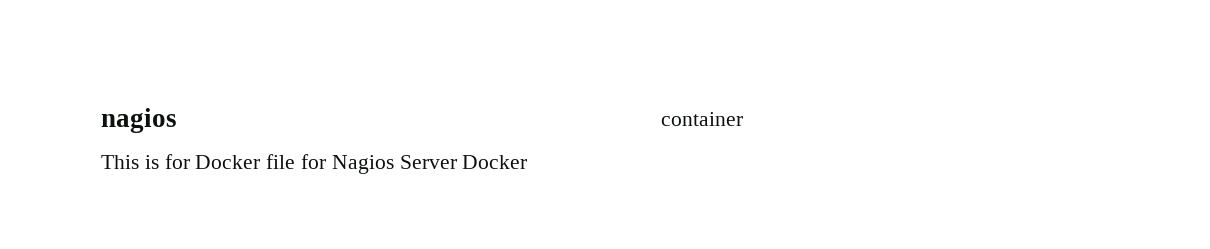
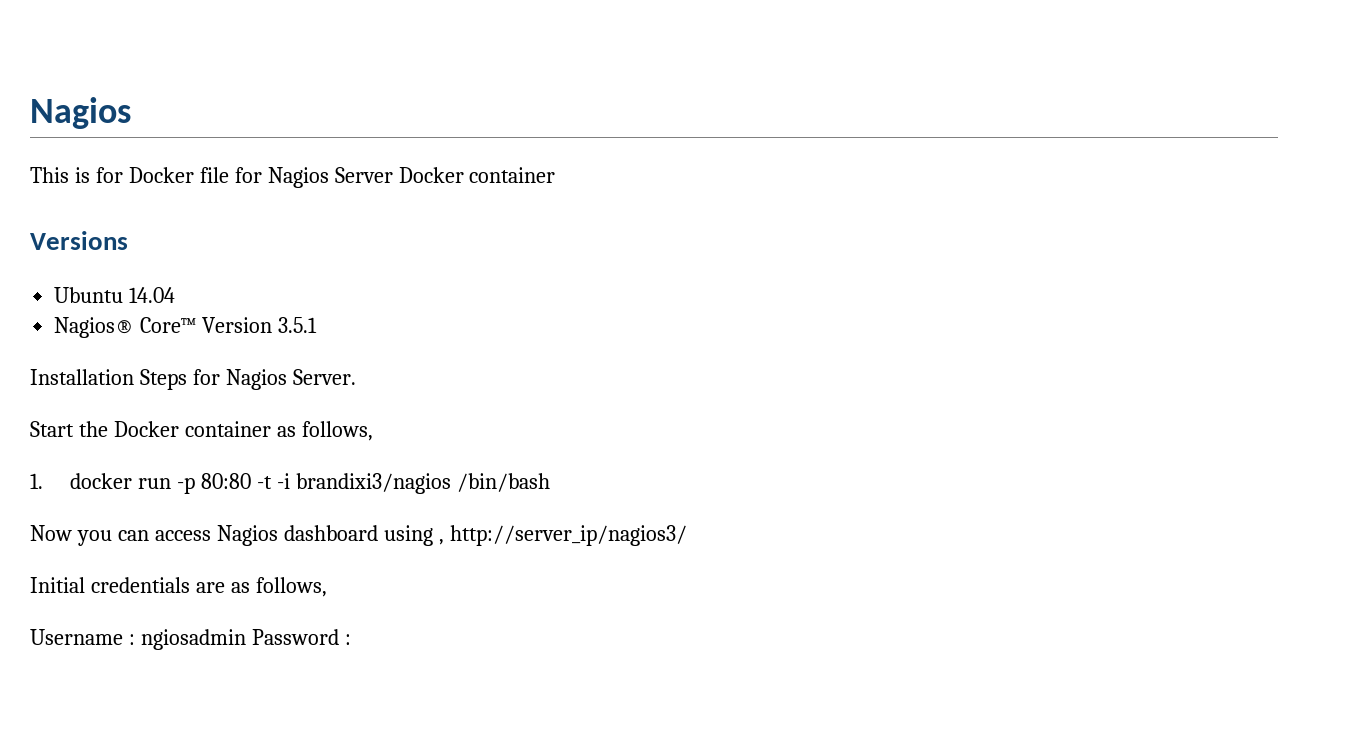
[101,108,177,133] nagios -> [30,97,131,129] Nagios
(743, 119) none -> [30,231,128,250] [54,287,176,303] [54,317,318,338] [30,369,356,390] [30,421,373,441] [30,473,550,494] [30,525,687,546] [30,577,327,597] [30,629,351,650] // Versions // Ubuntu 14.04 // Nagios® Core™ Version 3.5.1 // Installation Steps for Nagios Server. // Start the Docker container as follows, // 1. docker run -p 80:80 -t -i brandixi3/nagios /bin/bash // Now you can access Nagios dashboard using , http://server_ip/nagios3/ // Initial credentials are as follows, // Username : ngiosadmin Password :

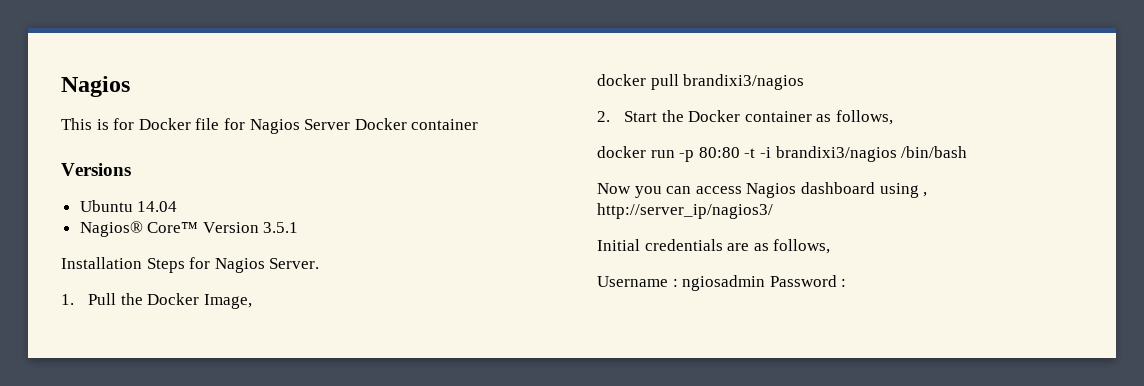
(356, 377) none -> [61,293,252,309] [597,74,805,90] [597,111,610,122] 1. Pull the Docker Image, // docker pull brandixi3/nagios // 2.
[30,473,43,489] 1. -> (893, 117) none

